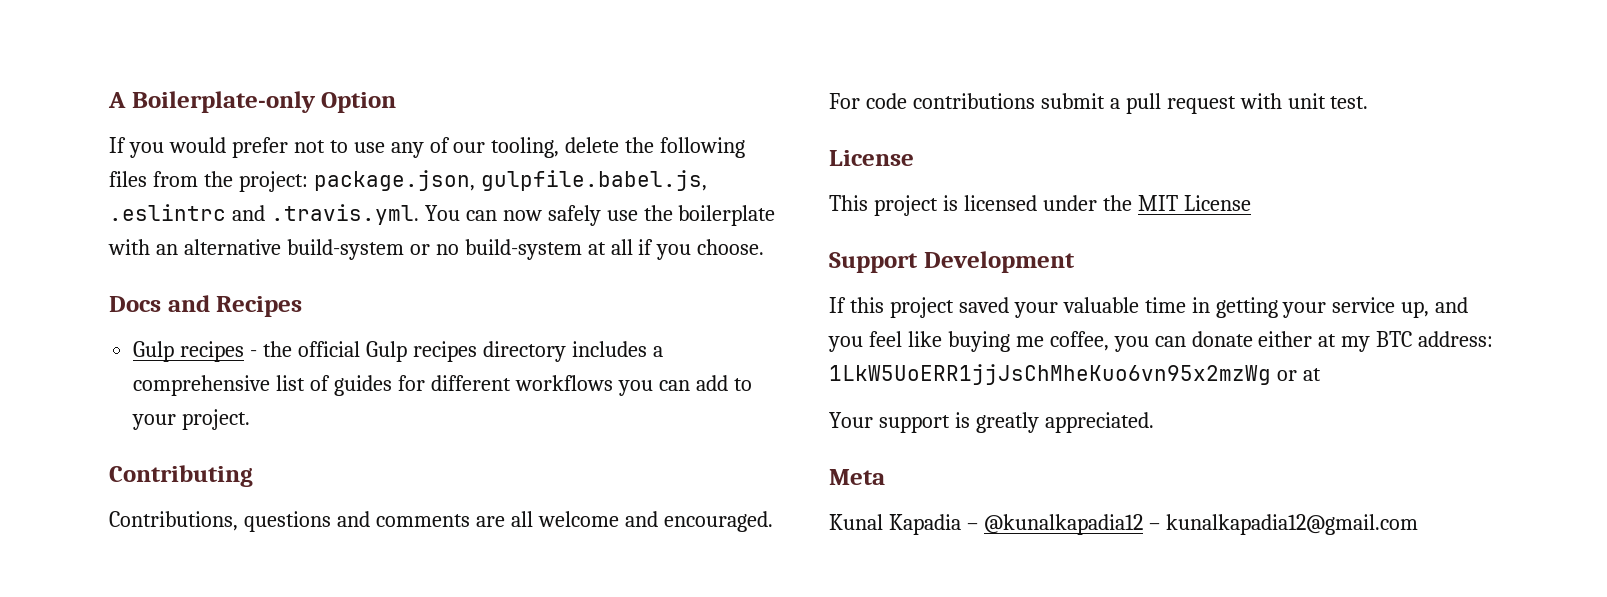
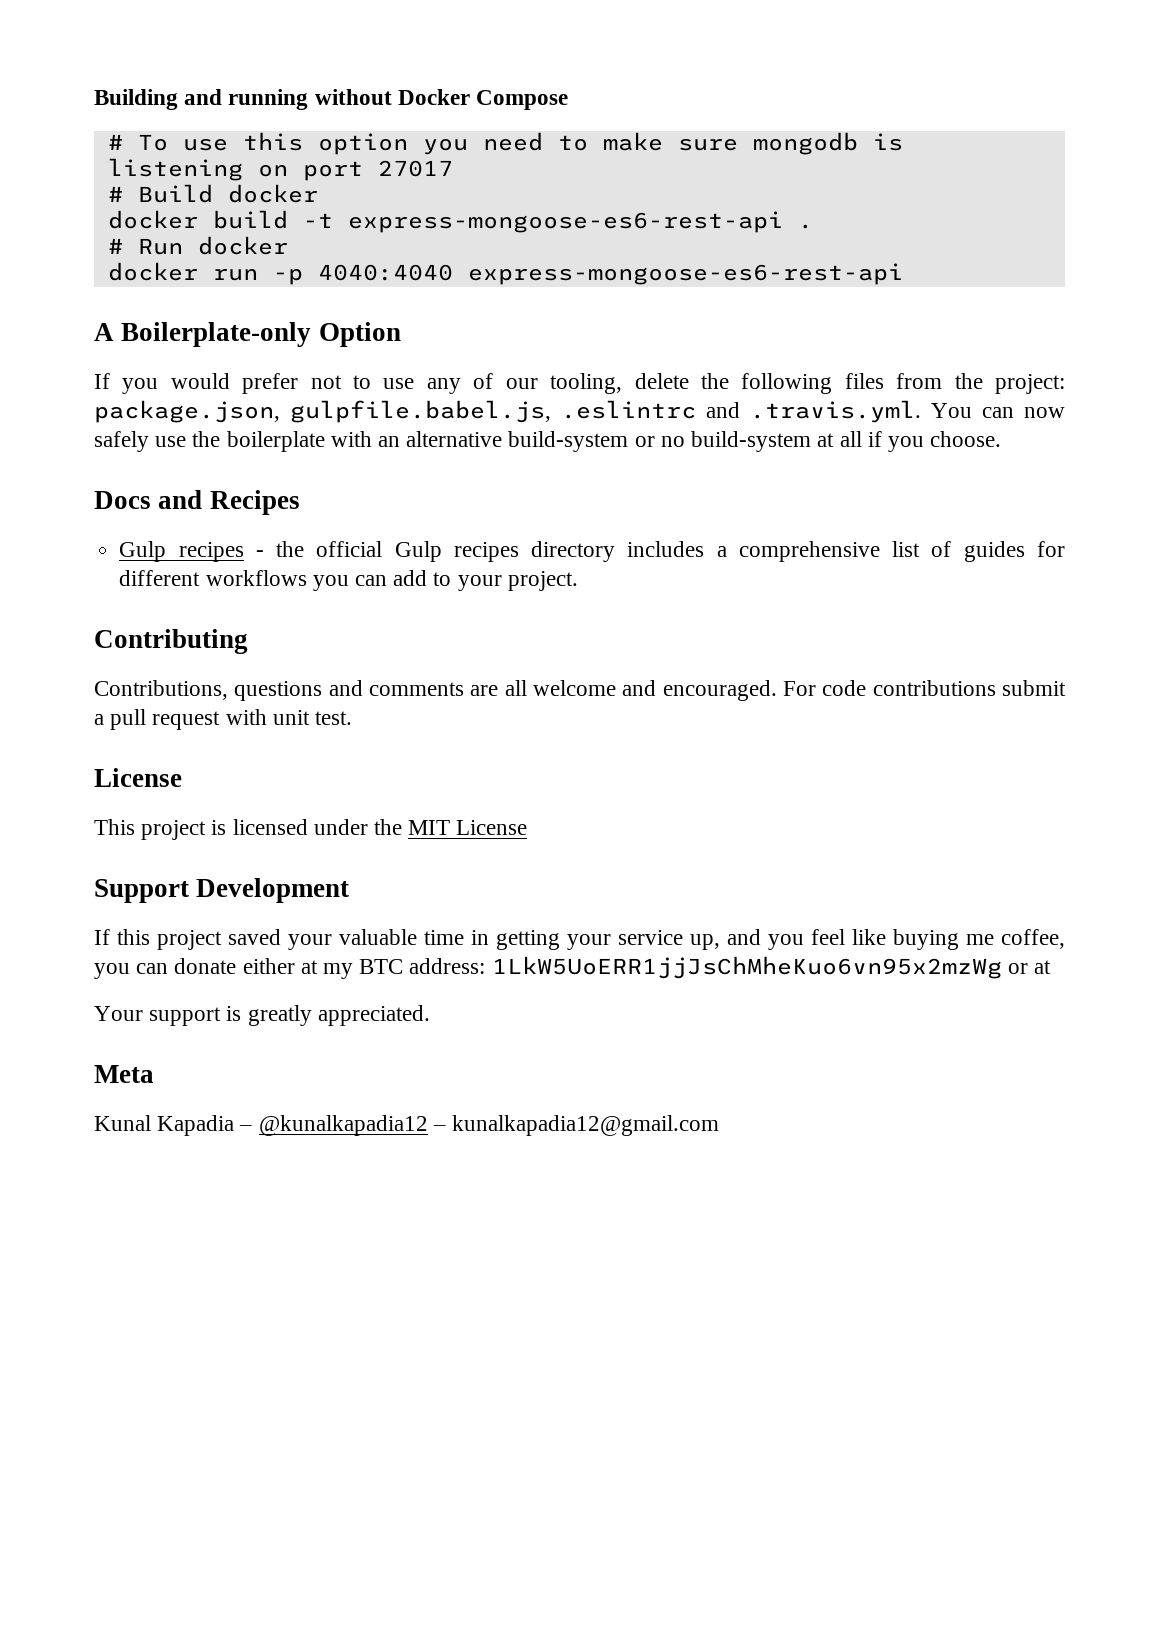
(108, 100) none -> [94,89,569,110] [107,132,903,155] [107,158,453,181] [107,184,318,203] [107,210,813,233] [107,236,288,255] [107,262,903,285] Building and running without Docker Compose // # To use this option you need to make sure mongodb is listening on port 27017 // # Build docker // docker build -t express-mongoose-es6-rest-api . // # Run docker // docker run -p 4040:4040 express-mongoose-es6-rest-api //

